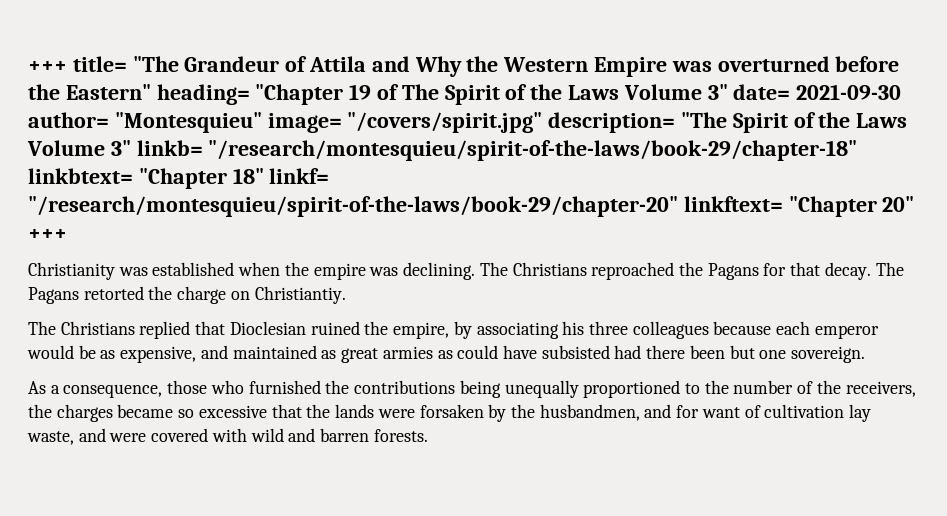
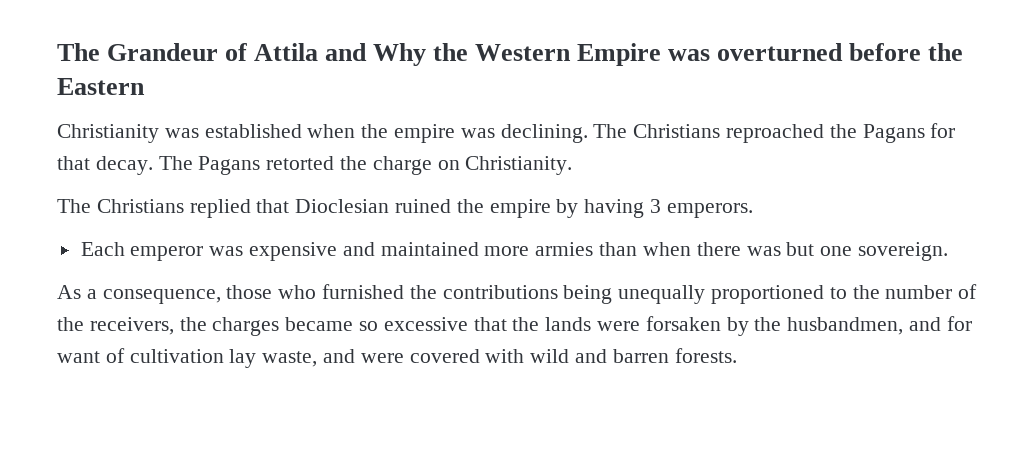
[28,56,179,72] +++ title= "The -> [57,43,100,61] The
[65,84,902,105] [28,112,908,133] [27,140,858,161] [28,168,330,189] [28,196,915,217] [28,229,67,240] Eastern" heading= "Chapter 19 of The Spirit of the Laws Volume 3" date= 2021-09-30 author= "Montesquieu" image= "/covers/spirit.jpg" description= "The Spirit of the Laws Volume 3" linkb= "/research/montesquieu/spirit-of-the-laws/book-29/chapter-18" linkbtext= "Chapter 18" linkf= "/research/montesquieu/spirit-of-the-laws/book-29/chapter-20" linkftext= "Chapter 20" +++ -> [57,78,145,95] Eastern
[254,286,346,304] Christiantiy. -> [465,156,573,175] Christianity.
[393,321,879,339] [27,345,725,363] empire, by associating his three colleagues because each emperor would be as expensive, and maintained as great armies as could have subsisted had there been -> [489,199,753,218] [80,242,781,261] empire by having 3 emperors. // Each emperor was expensive and maintained more armies than when there was

